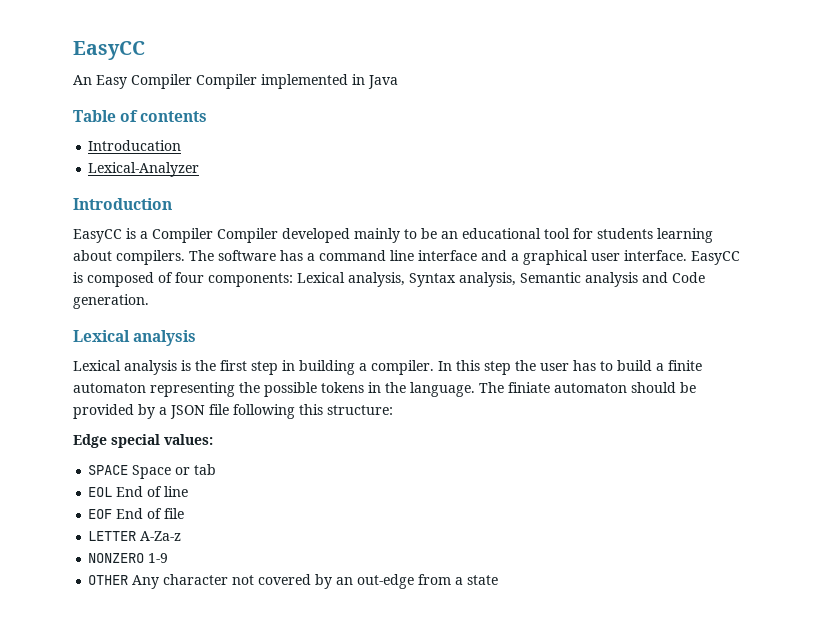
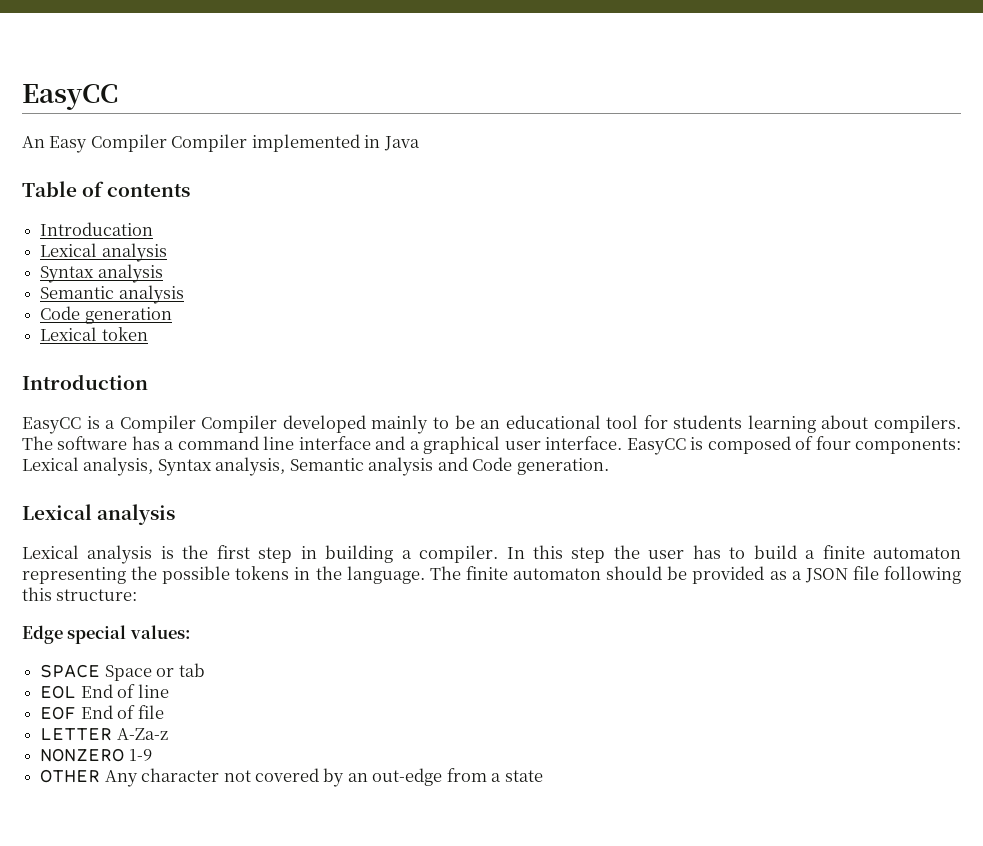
[88,162,200,177] Lexical-Analyzer -> [40,243,167,262] [40,264,163,283] [40,285,184,304] [40,306,172,324] [40,327,148,341] Lexical analysis // Syntax analysis // Semantic analysis // Code generation // Lexical token
[508,382,550,393] finiate -> [465,566,508,580] finite
[138,404,155,419] by -> [769,571,787,580] as

